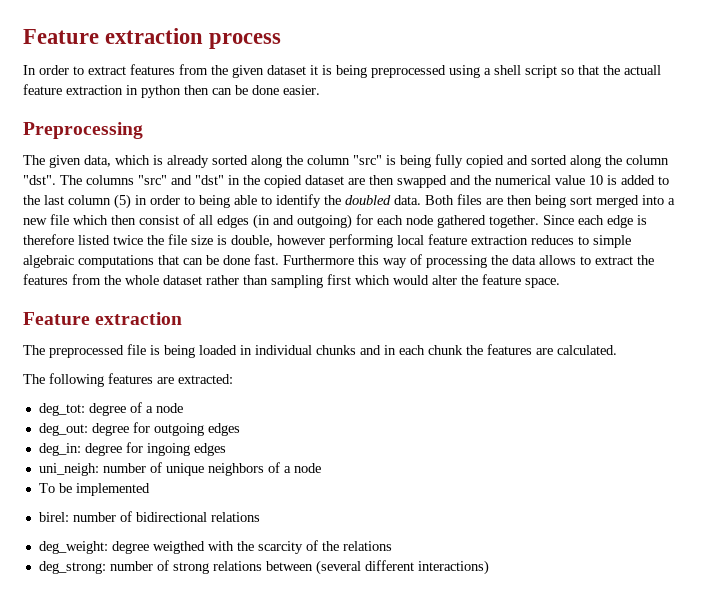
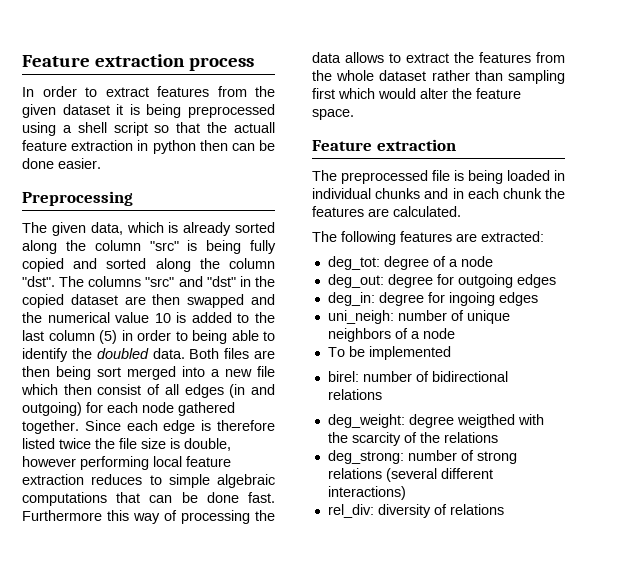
[265,561,313,571] between -> (382, 473) none
(489, 567) none -> [327,504,504,518] // rel_div: diversity of relations

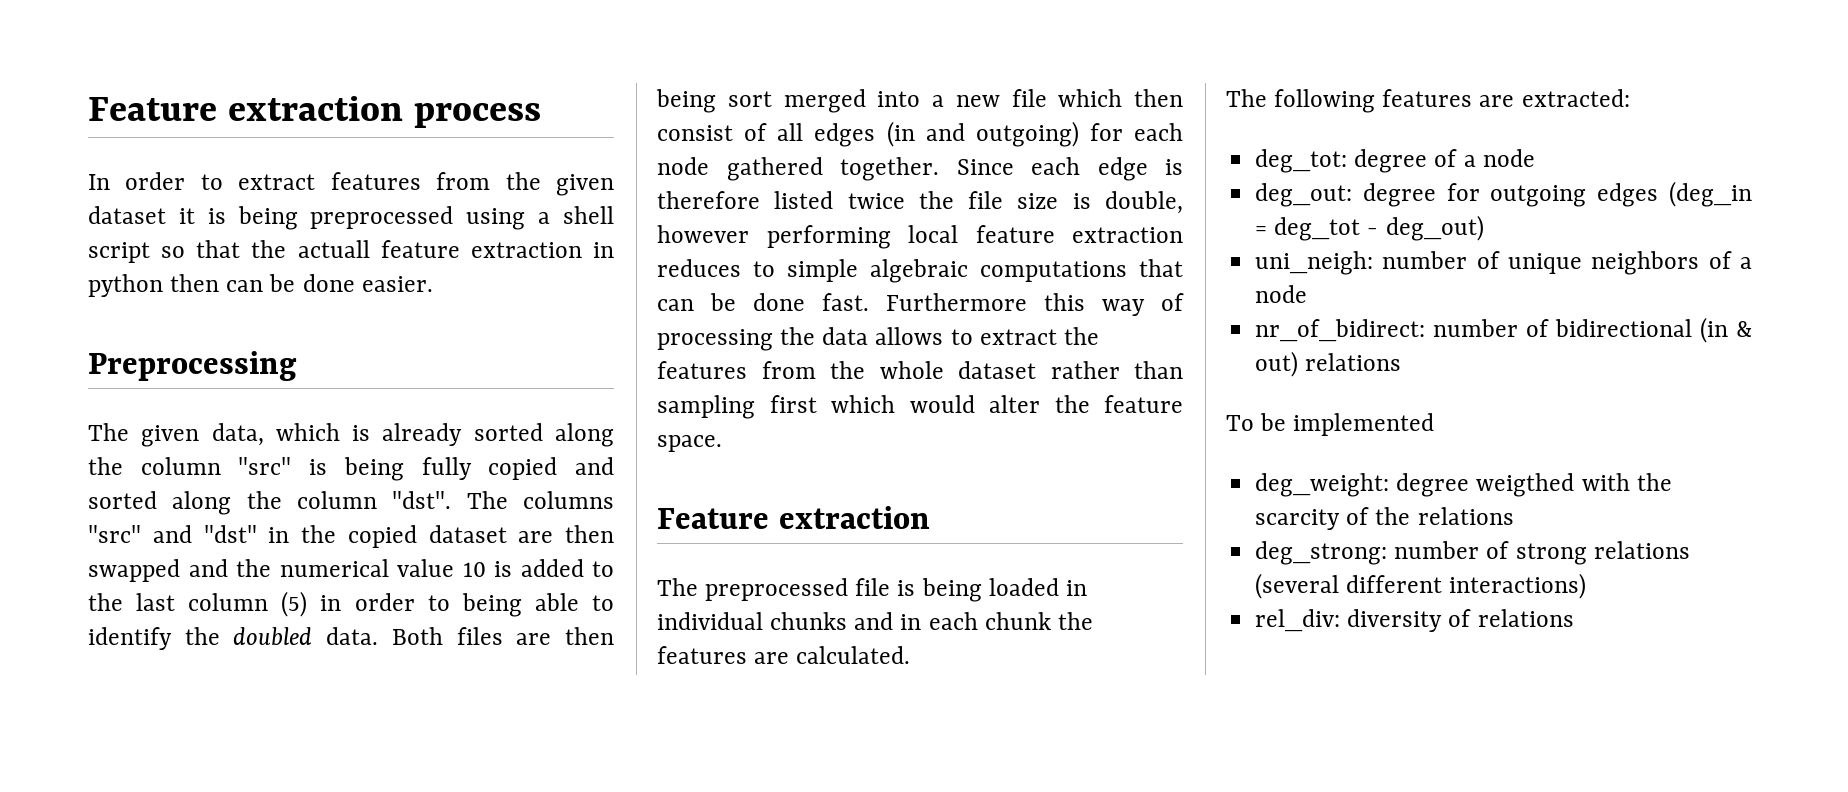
[327,292,538,306] // deg_in: degree for ingoing edges -> [1669,181,1752,207] [1255,215,1484,241] (deg_in = deg_tot - deg_out)
[327,346,451,360] [327,371,508,382] [327,389,382,400] To be implemented // birel: number of bidirectional relations -> [1255,317,1752,343] [1255,351,1402,377] [1226,413,1435,436] nr_of_bidirect: number of bidirectional (in & out) relations // To be implemented

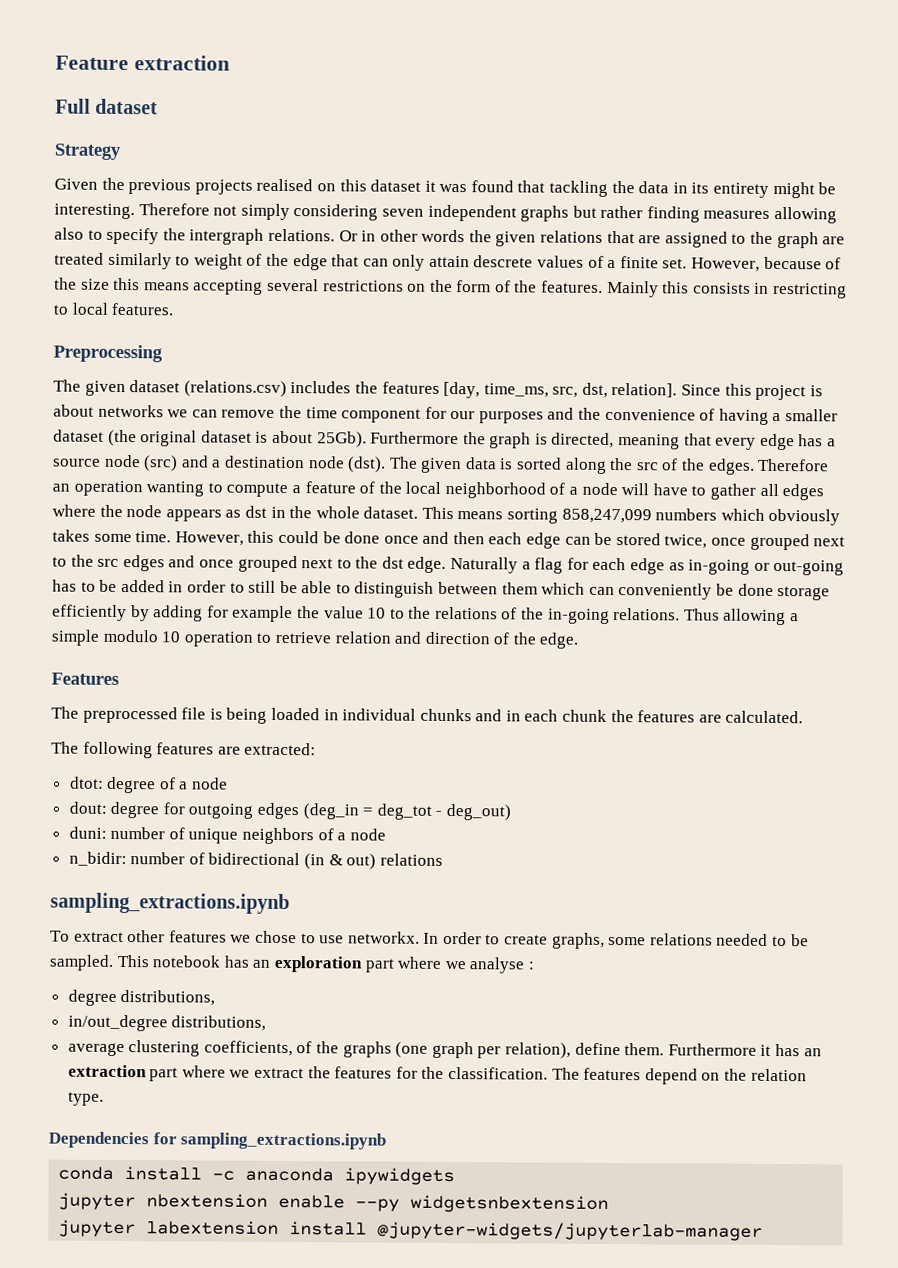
[88,96,542,128] [88,172,614,196] [88,206,614,230] [88,240,614,263] [88,274,433,297] [88,351,297,381] [88,423,614,447] [88,457,614,481] [88,491,614,515] [88,525,614,548] [88,559,614,582] [88,591,614,617] [88,627,614,650] [656,89,1183,113] [657,121,1183,147] [657,157,1183,181] [657,191,1183,214] [657,225,1183,249] [657,259,1183,283] [657,293,1184,316] [657,327,1099,351] [657,361,1183,379] [657,395,1183,419] [657,435,722,452] [657,506,930,529] Feature extraction process // In order to extract features from the given dataset it is being preprocessed using a shell script so that the actuall feature extraction in python then can be done easier. // Preprocessing // The given data, which is already sorted along the column "src" is being fully copied and sorted along the column "dst". The columns "src" and "dst" in the copied dataset are then swapped and the numerical value 10 is added to the last column (5) in order to being able to identify the doubled data. Both files are then being sort merged into a new file which then consist of all edges (in and outgoing) for each node gathered together. Since each edge is therefore listed twice the file size is double, however performing local feature extraction reduces to simple algebraic computations that can be done fast. Furthermore this way of processing the data allows to extract the features from the whole dataset rather than sampling first which would alter the feature space. // Feature extraction -> [55,55,230,71] [55,98,159,115] [54,143,121,160] [54,177,837,199] [54,203,838,224] [54,227,846,249] [54,252,842,272] [54,277,848,299] [53,302,175,316] [53,344,163,363] [53,379,823,401] [53,404,839,425] [53,429,837,451] [53,454,830,475] [52,480,825,501] [52,504,841,526] [52,529,846,551] [52,554,845,576] [52,579,831,601] [52,604,800,626] [51,629,580,649] [51,672,119,685] Feature extraction // Full dataset // Strategy // Given the previous projects realised on this dataset it was found that tackling the data in its entirety might be interesting. Therefore not simply considering seven independent graphs but rather finding measures allowing also to specify the intergraph relations. Or in other words the given relations that are assigned to the graph are treated similarly to weight of the edge that can only attain descrete values of a finite set. However, because of the size this means accepting several restrictions on the form of the features. Mainly this consists in restricting to local features. // Preprocessing // The given dataset (relations.csv) includes the features [day, time_ms, src, dst, relation]. Since this project is about networks we can remove the time component for our purposes and the convenience of having a smaller dataset (the original dataset is about 25Gb). Furthermore the graph is directed, meaning that every edge has a source node (src) and a destination node (dst). The given data is sorted along the src of the edges. Therefore an operation wanting to compute a feature of the local neighborhood of a node will have to gather all edges where the node appears as dst in the whole dataset. This means sorting 858,247,099 numbers which obviously takes some time. However, this could be done once and then each edge can be stored twice, once grouped next to the src edges and once grouped next to the dst edge. Naturally a flag for each edge as in-going or out-going has to be added in order to still be able to distinguish between them which can conveniently be done storage efficiently by adding for example the value 10 to the relations of the in-going relations. Thus allowing a simple modulo 10 operation to retrieve relation and direction of the edge. // Features
[1255,149,1348,173] deg_tot: -> [69,776,104,789] dtot:
[1255,183,1353,207] deg_out: -> [68,801,107,814] dout:
[1255,251,1374,275] uni_neigh: -> [68,826,107,839] duni:
[1255,319,1426,342] nr_of_bidirect: -> [68,851,127,867] n_bidir:
(1402, 362) none -> [50,892,290,915] // sampling_extractions.ipynb
[1260,413,1435,436] [1255,473,1672,497] [1255,507,1514,530] [1255,541,1690,565] [1255,573,1587,599] [1255,609,1574,632] be implemented // deg_weight: degree weigthed with the scarcity of the relations // deg_strong: number of strong relations (several different interactions) // rel_div: diversity of relations -> [73,930,809,949] [49,954,535,974] [67,989,216,1006] [67,1014,267,1032] [67,1040,822,1059] [67,1064,807,1085] [67,1091,104,1106] [48,1131,387,1150] [58,1166,456,1186] [58,1192,610,1213] [58,1219,764,1241] extract other features we chose to use networkx. In order to create graphs, some relations needed to be sampled. This notebook has an exploration part where we analyse : // degree distributions, // in/out_degree distributions, // average clustering coefficients, of the graphs (one graph per relation), define them. Furthermore it has an extraction part where we extract the features for the classification. The features depend on the relation type. // Dependencies for sampling_extractions.ipynb // conda install -c anaconda ipywidgets // jupyter nbextension enable --py widgetsnbextension // jupyter labextension install @jupyter-widgets/jupyterlab-manager

